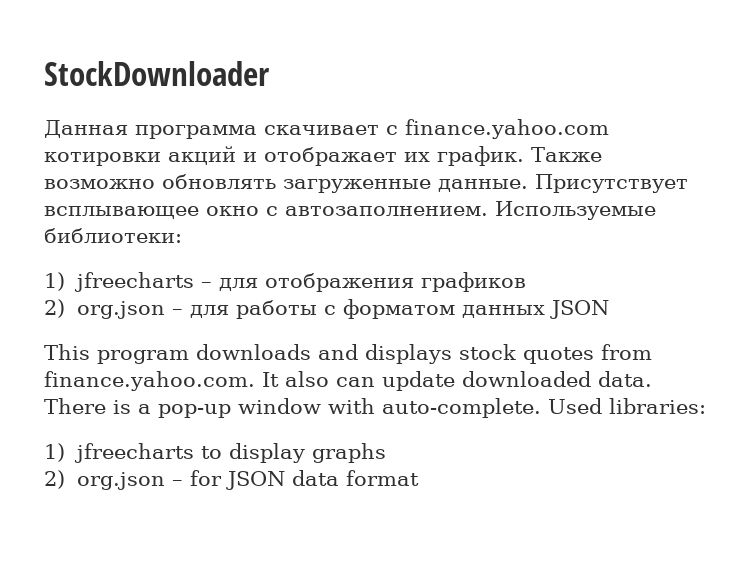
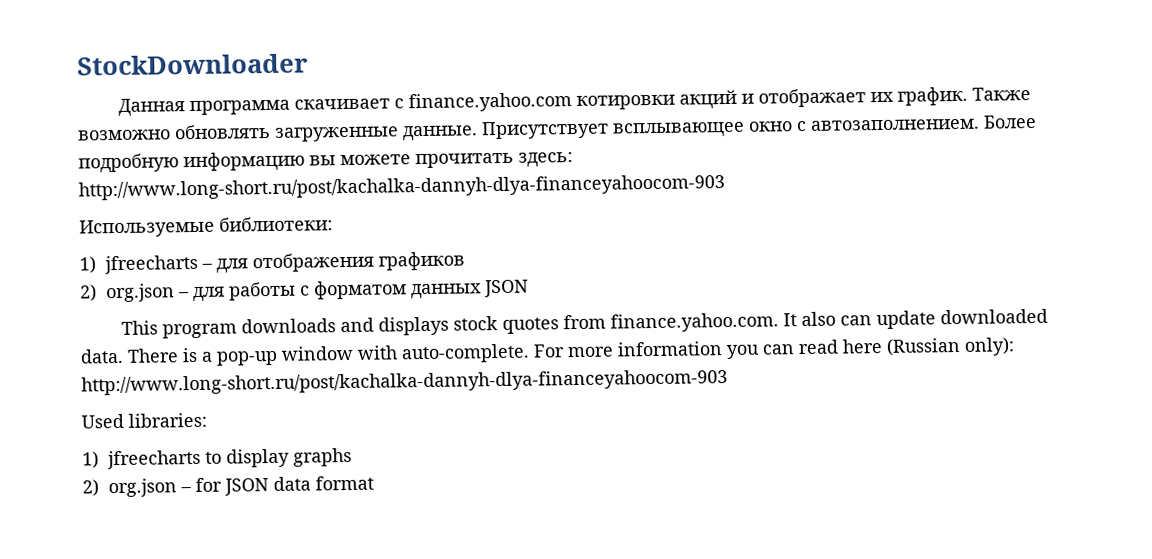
(488, 211) none -> [983,114,1037,129] [78,151,573,174] [78,174,725,201] Более подробную информацию вы можете прочитать здесь: http://www.long-short.ru/post/kachalka-dannyh-dlya-financeyahoocom-903 //
(541, 408) none -> [533,337,1015,360] [81,369,728,396] For more information you can read here (Russian only): http://www.long-short.ru/post/kachalka-dannyh-dlya-financeyahoocom-903 //

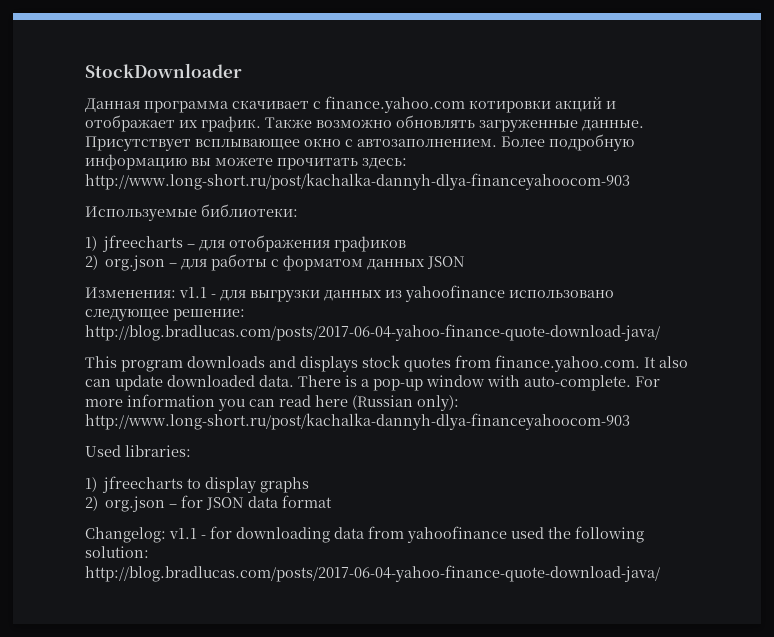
(529, 288) none -> [85,285,614,302] [85,309,245,321] [85,324,660,341] // Изменения: v1.1 - для выгрузки данных из yahoofinance использовано следующее решение: http://blog.bradlucas.com/posts/2017-06-04-yahoo-finance-quote-download-java/
(374, 483) none -> [85,526,644,543] [85,546,149,558] [85,565,660,582] // Changelog: v1.1 - for downloading data from yahoofinance used the following solution: http://blog.bradlucas.com/posts/2017-06-04-yahoo-finance-quote-download-java/

